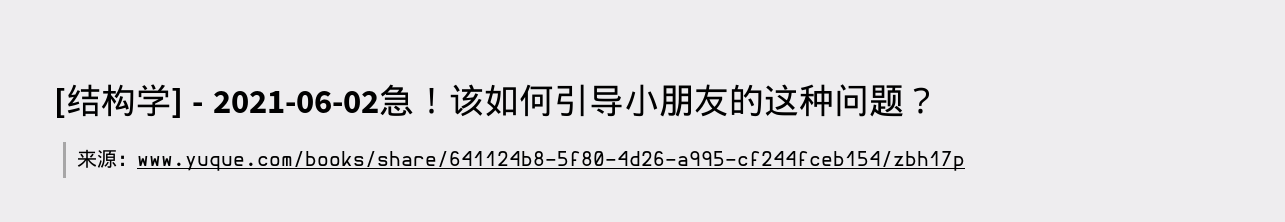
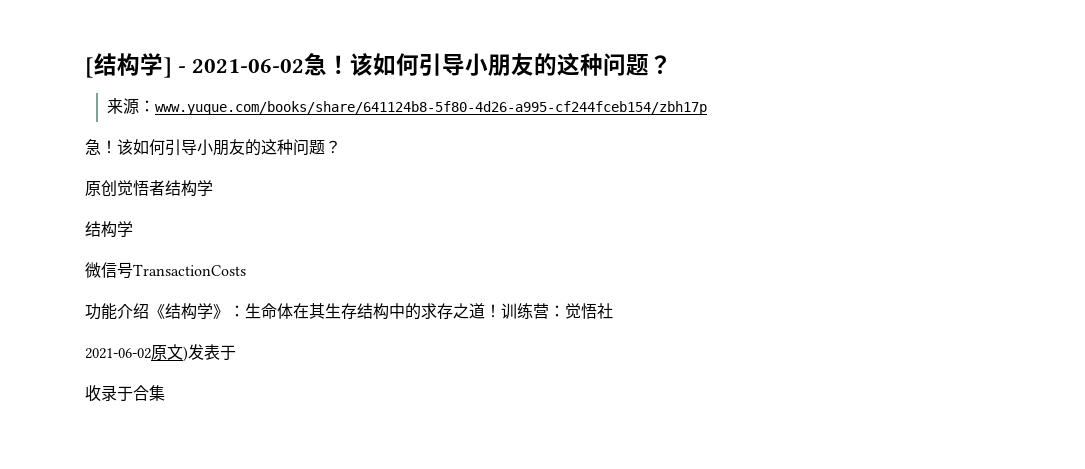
(966, 161) none -> [85,138,341,156] [85,180,213,197] [85,221,133,238] [85,262,246,279] [85,303,613,320] [85,344,236,362] [85,385,165,402] // 急！该如何引导小朋友的这种问题？ // 原创觉悟者结构学 // 结构学 // 微信号TransactionCosts // 功能介绍《结构学》：生命体在其生存结构中的求存之道！训练营：觉悟社 // 2021-06-02原文)发表于 // 收录于合集

